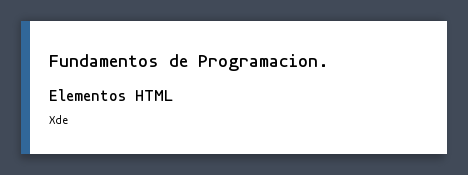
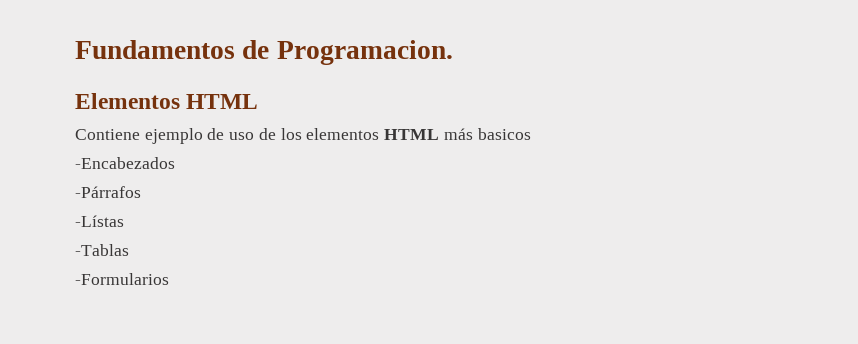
[49,115,68,124] Xde -> [75,128,531,144] [75,157,175,169] [75,186,141,198] [75,215,124,227] [75,244,129,256] [75,273,169,285] Contiene ejemplo de uso de los elementos HTML más basicos // -Encabezados // -Párrafos // -Lístas // -Tablas // -Formularios

